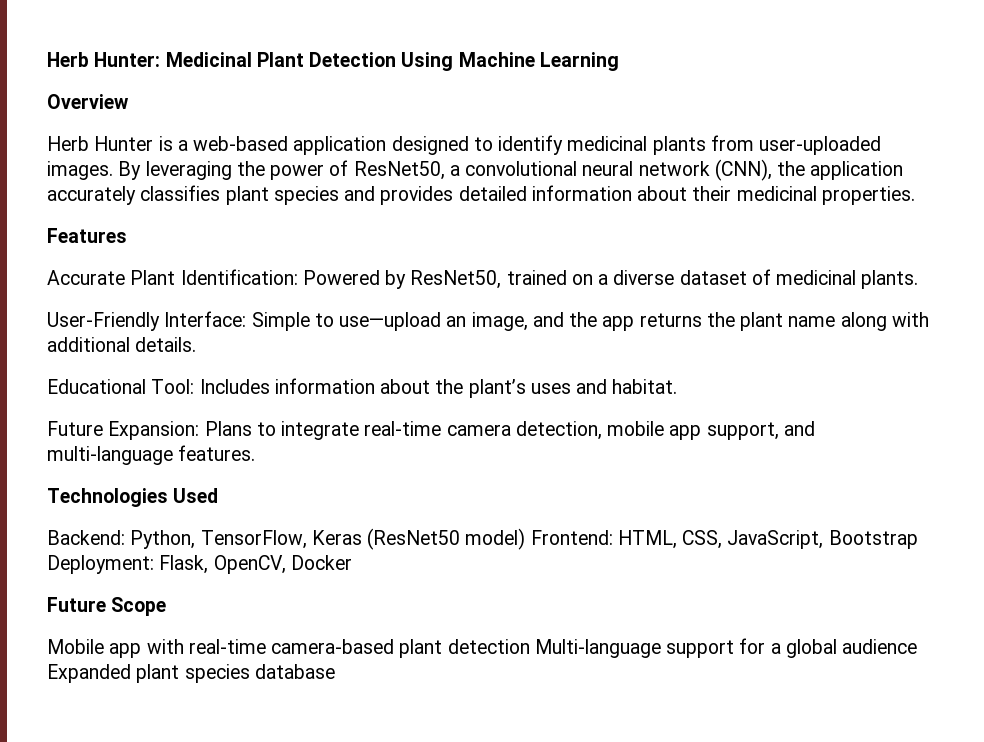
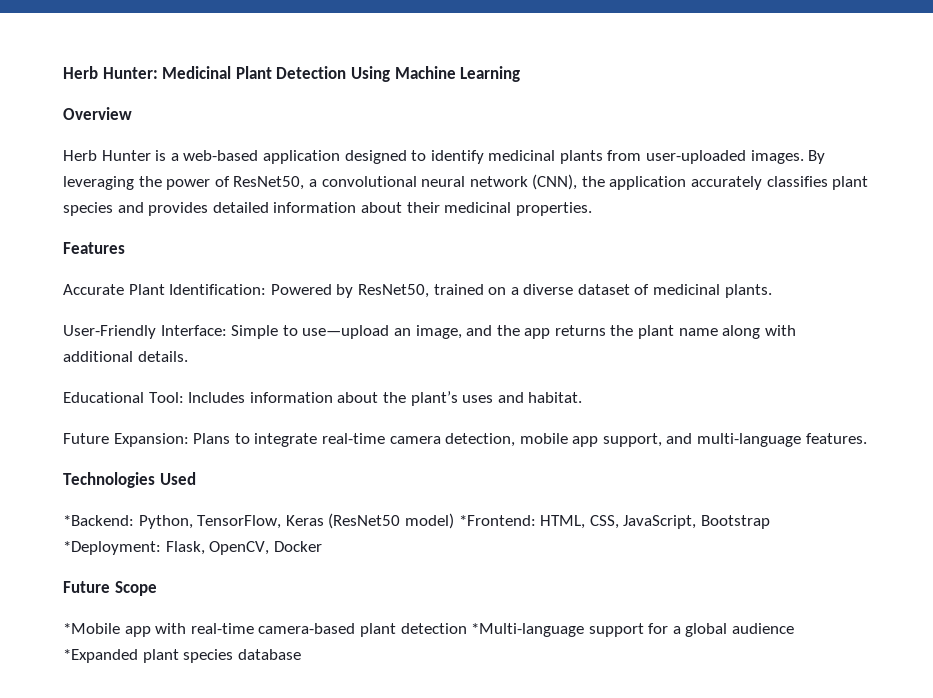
[47,530,125,545] Backend: -> [63,515,134,526] *Backend:
[530,530,613,545] Frontend: -> [458,515,536,526] *Frontend:
[47,555,154,574] Deployment: -> [63,541,161,555] *Deployment:
[47,639,104,654] Mobile -> [63,623,120,634] *Mobile
[534,639,661,658] Multi-language -> [471,623,585,637] *Multi-language
[47,664,131,683] Expanded -> [63,649,138,663] *Expanded

